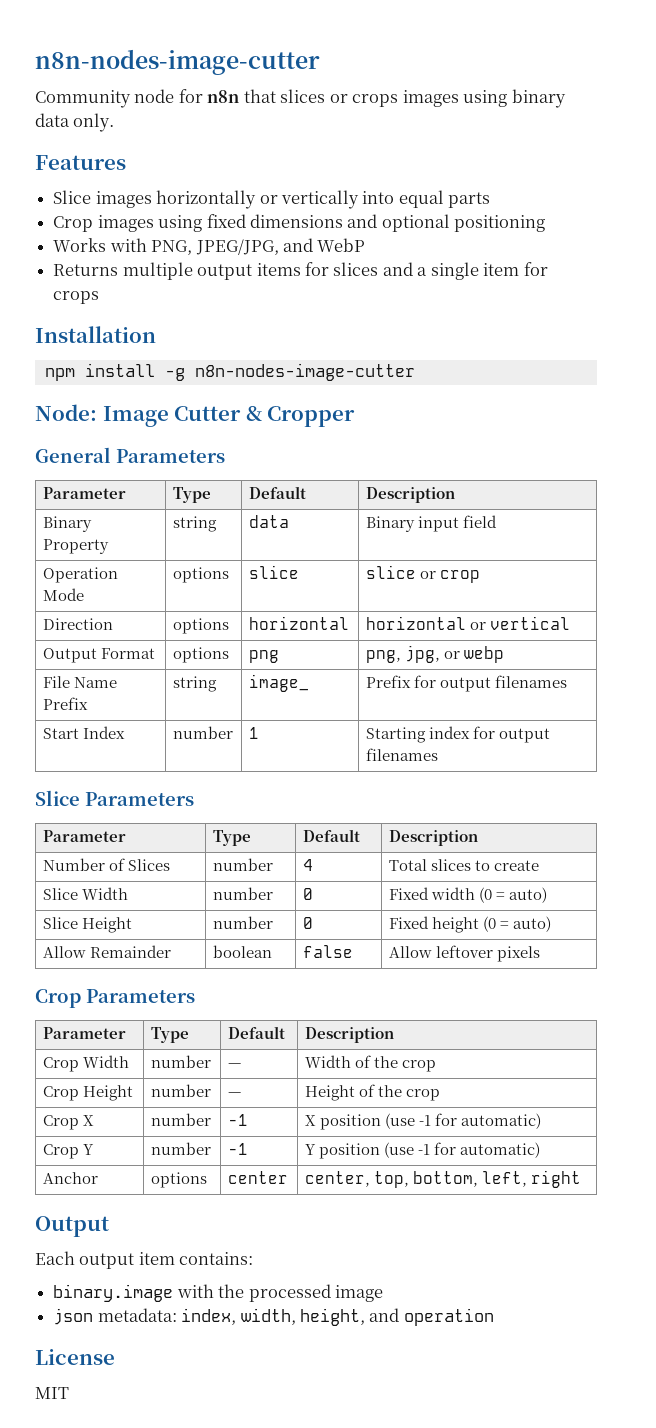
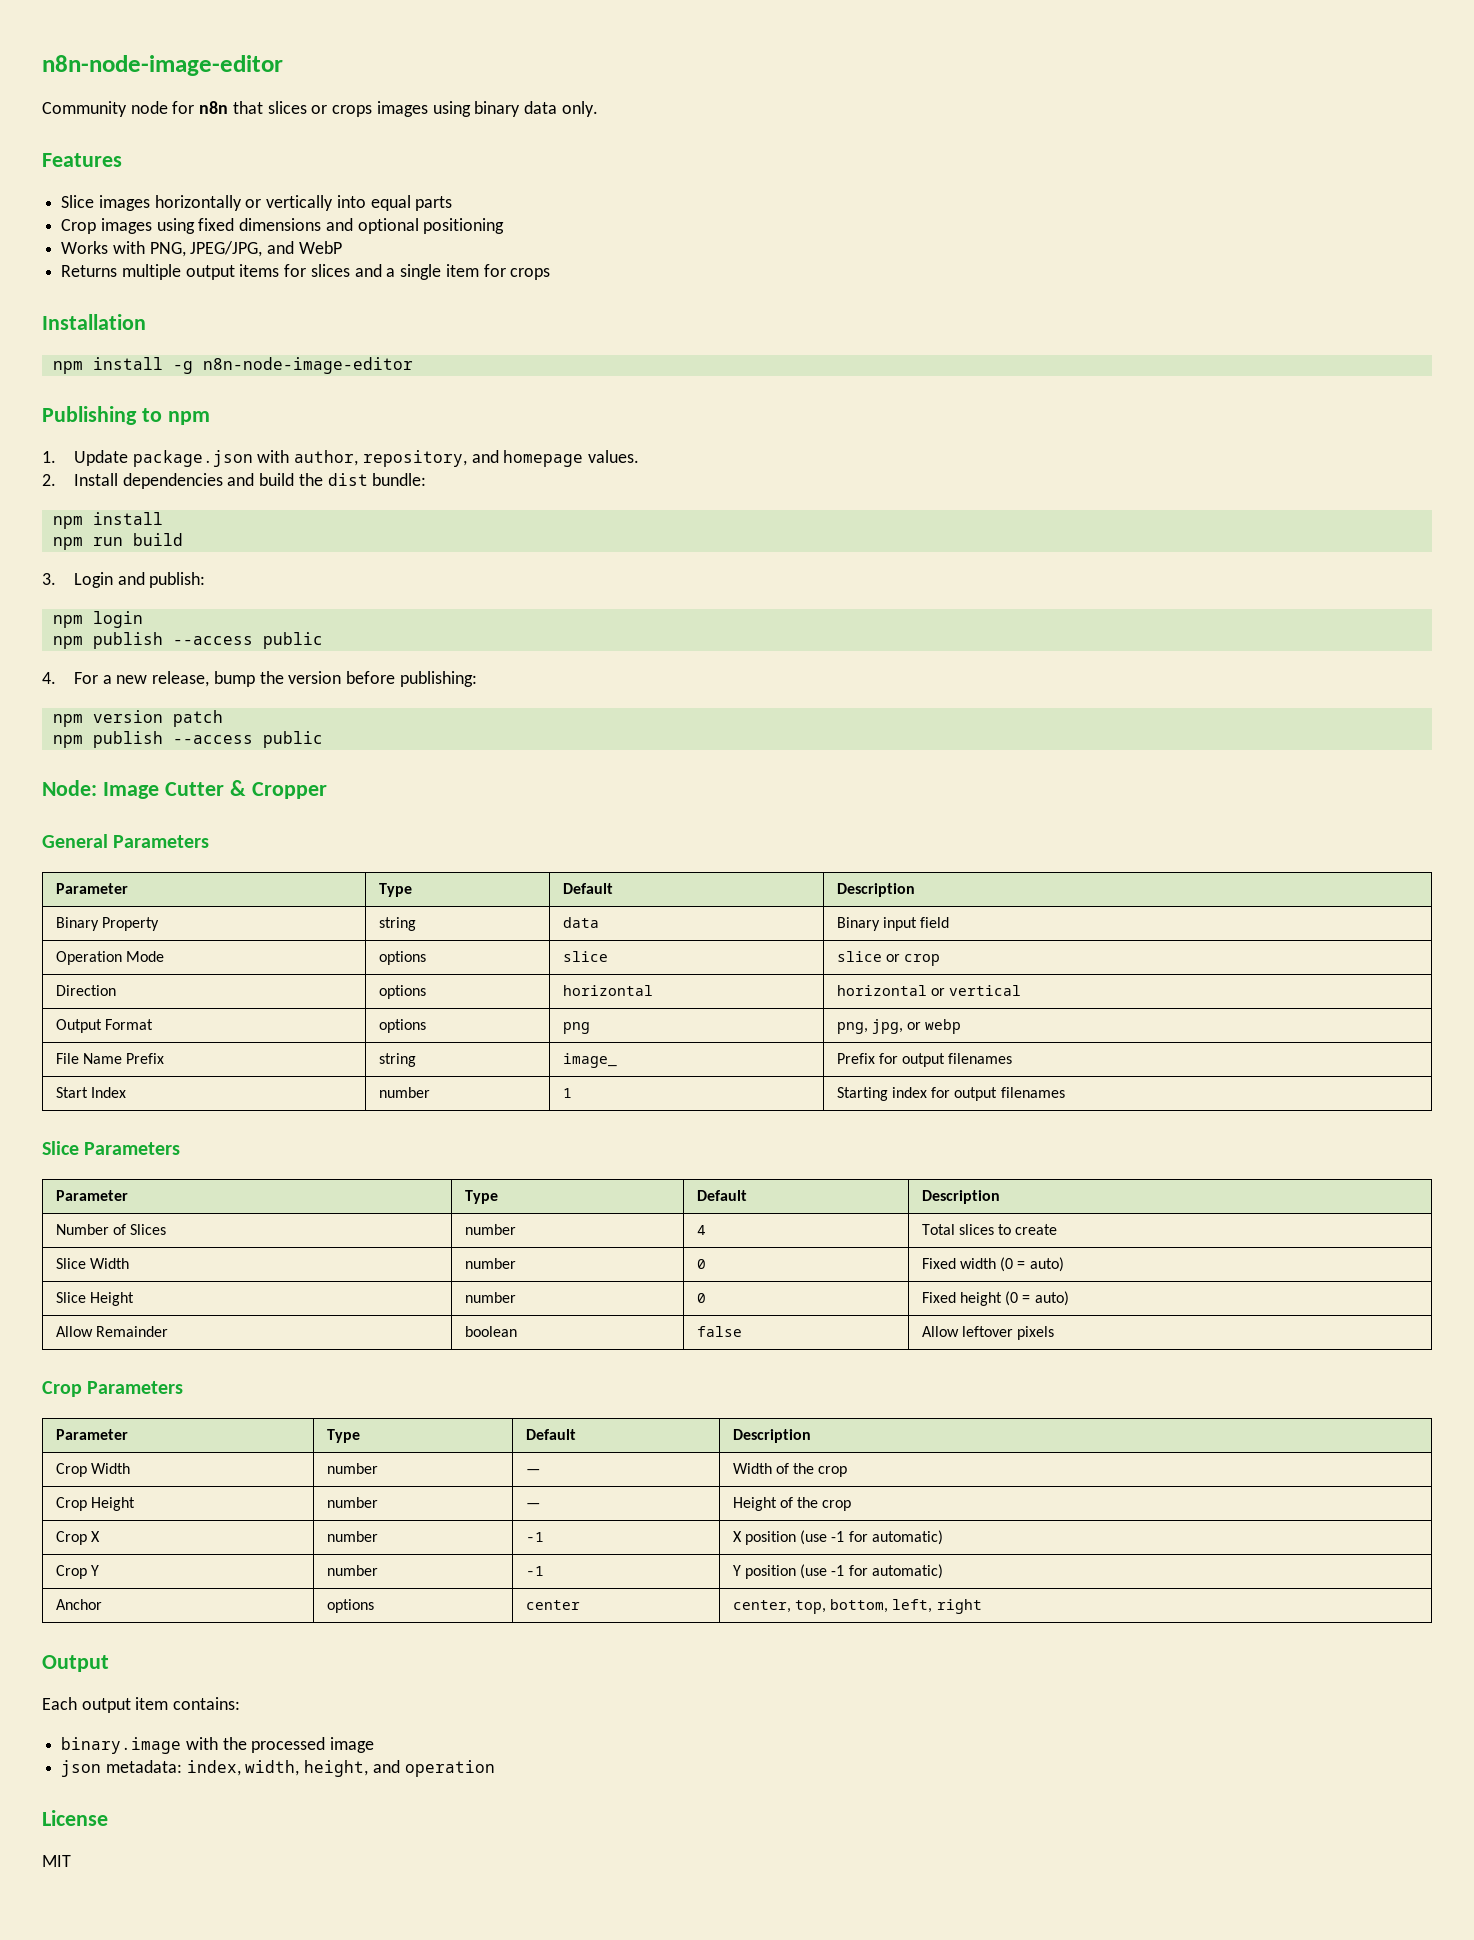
[35,49,320,75] n8n-nodes-image-cutter -> [42,55,283,76] n8n-node-image-editor
[194,363,415,381] n8n-nodes-image-cutter -> [202,357,413,374] [42,406,210,425] [42,450,639,467] [42,473,427,489] [52,512,163,529] [52,533,183,550] [42,572,206,588] [52,611,143,628] [52,632,323,649] [42,671,477,687] [52,710,223,727] [52,731,323,748] n8n-node-image-editor // Publishing to npm // 1. Update package.json with author, repository, and homepage values. // 2. Install dependencies and build the dist bundle: // npm install // npm run build // 3. Login and publish: // npm login // npm publish --access public // 4. For a new release, bump the version before publishing: // npm version patch // npm publish --access public

